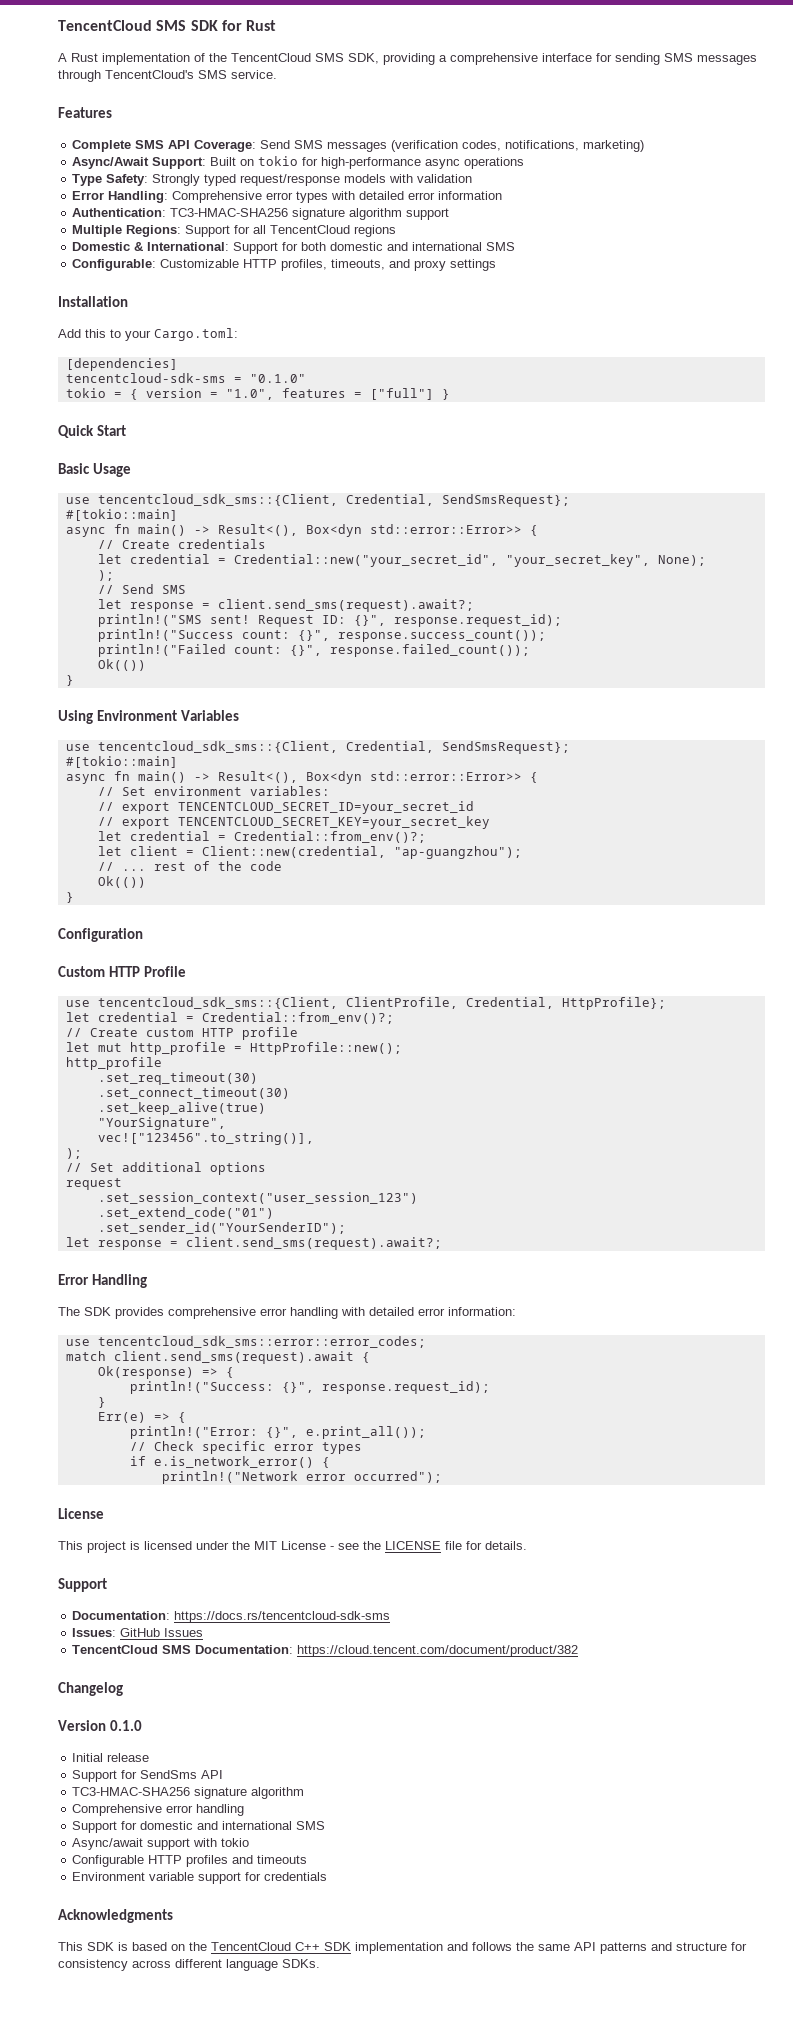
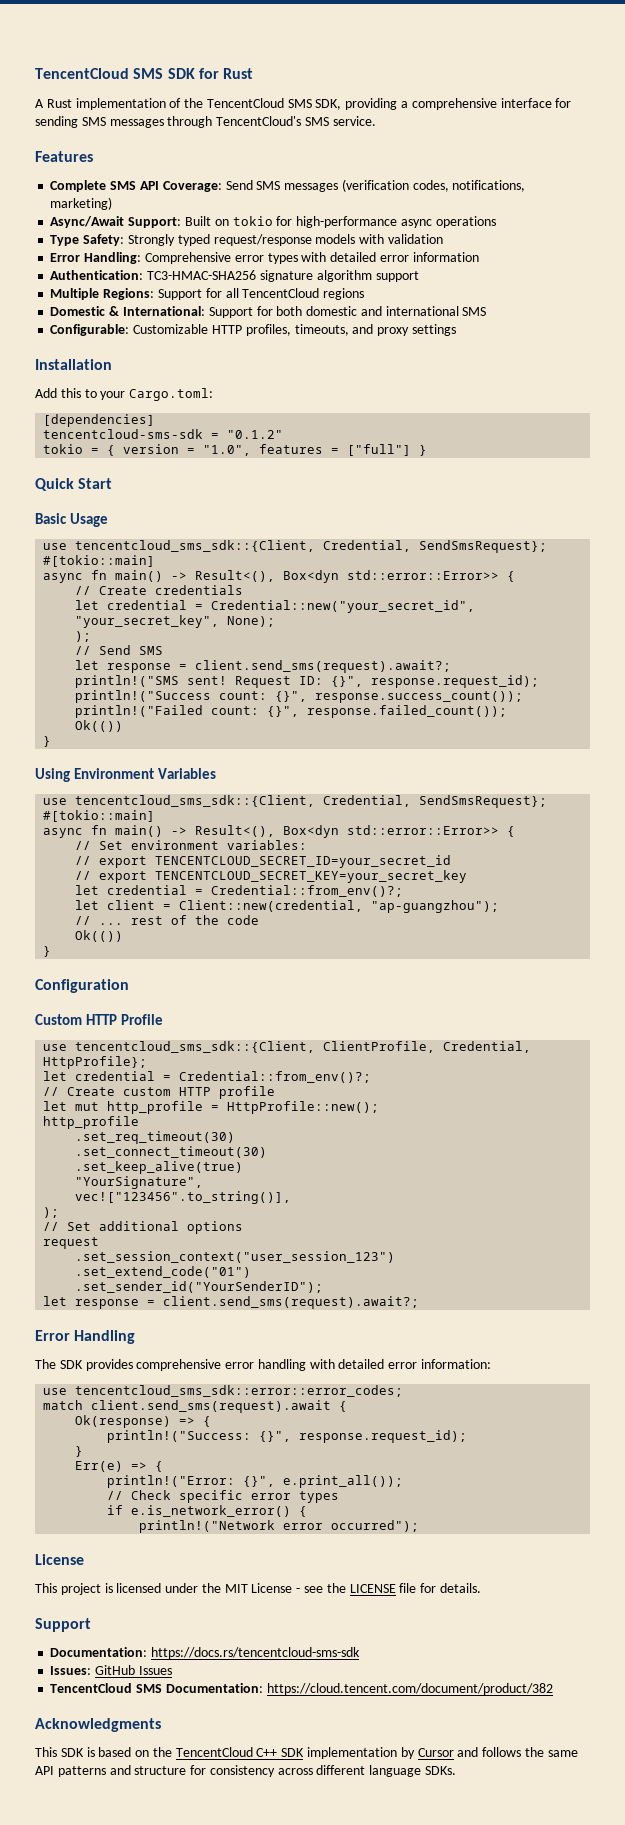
[65,373,306,383] tencentcloud-sdk-sms = "0.1.0" -> [43,429,284,439] tencentcloud-sms-sdk = "0.1.2"
[97,494,338,506] tencentcloud_sdk_sms::{Client, -> [75,540,316,552] tencentcloud_sms_sdk::{Client,
[97,741,338,753] tencentcloud_sdk_sms::{Client, -> [75,795,316,807] tencentcloud_sms_sdk::{Client,
[97,997,338,1009] tencentcloud_sdk_sms::{Client, -> [75,1041,316,1053] tencentcloud_sms_sdk::{Client,
[97,1336,426,1348] tencentcloud_sdk_sms::error::error_codes; -> [75,1385,404,1397] tencentcloud_sms_sdk::error::error_codes;
[174,1611,391,1623] https://docs.rs/tencentcloud-sdk-sms -> [151,1647,361,1659] https://docs.rs/tencentcloud-sms-sdk
[58,1682,123,1696] [58,1720,142,1731] [72,1753,150,1762] [72,1770,224,1782] [72,1787,305,1799] [72,1804,245,1816] [72,1821,326,1833] [72,1838,250,1850] [72,1855,308,1867] [72,1872,328,1884] // Changelog // Version 0.1.0 // Initial release // Support for SendSms API // TC3-HMAC-SHA256 signature algorithm // Comprehensive error handling // Support for domestic and international SMS // Async/await support with tokio // Configurable HTTP profiles and timeouts // Environment variable support for credentials -> (553, 1689) none
(443, 1948) none -> [400,1747,454,1759] by Cursor

